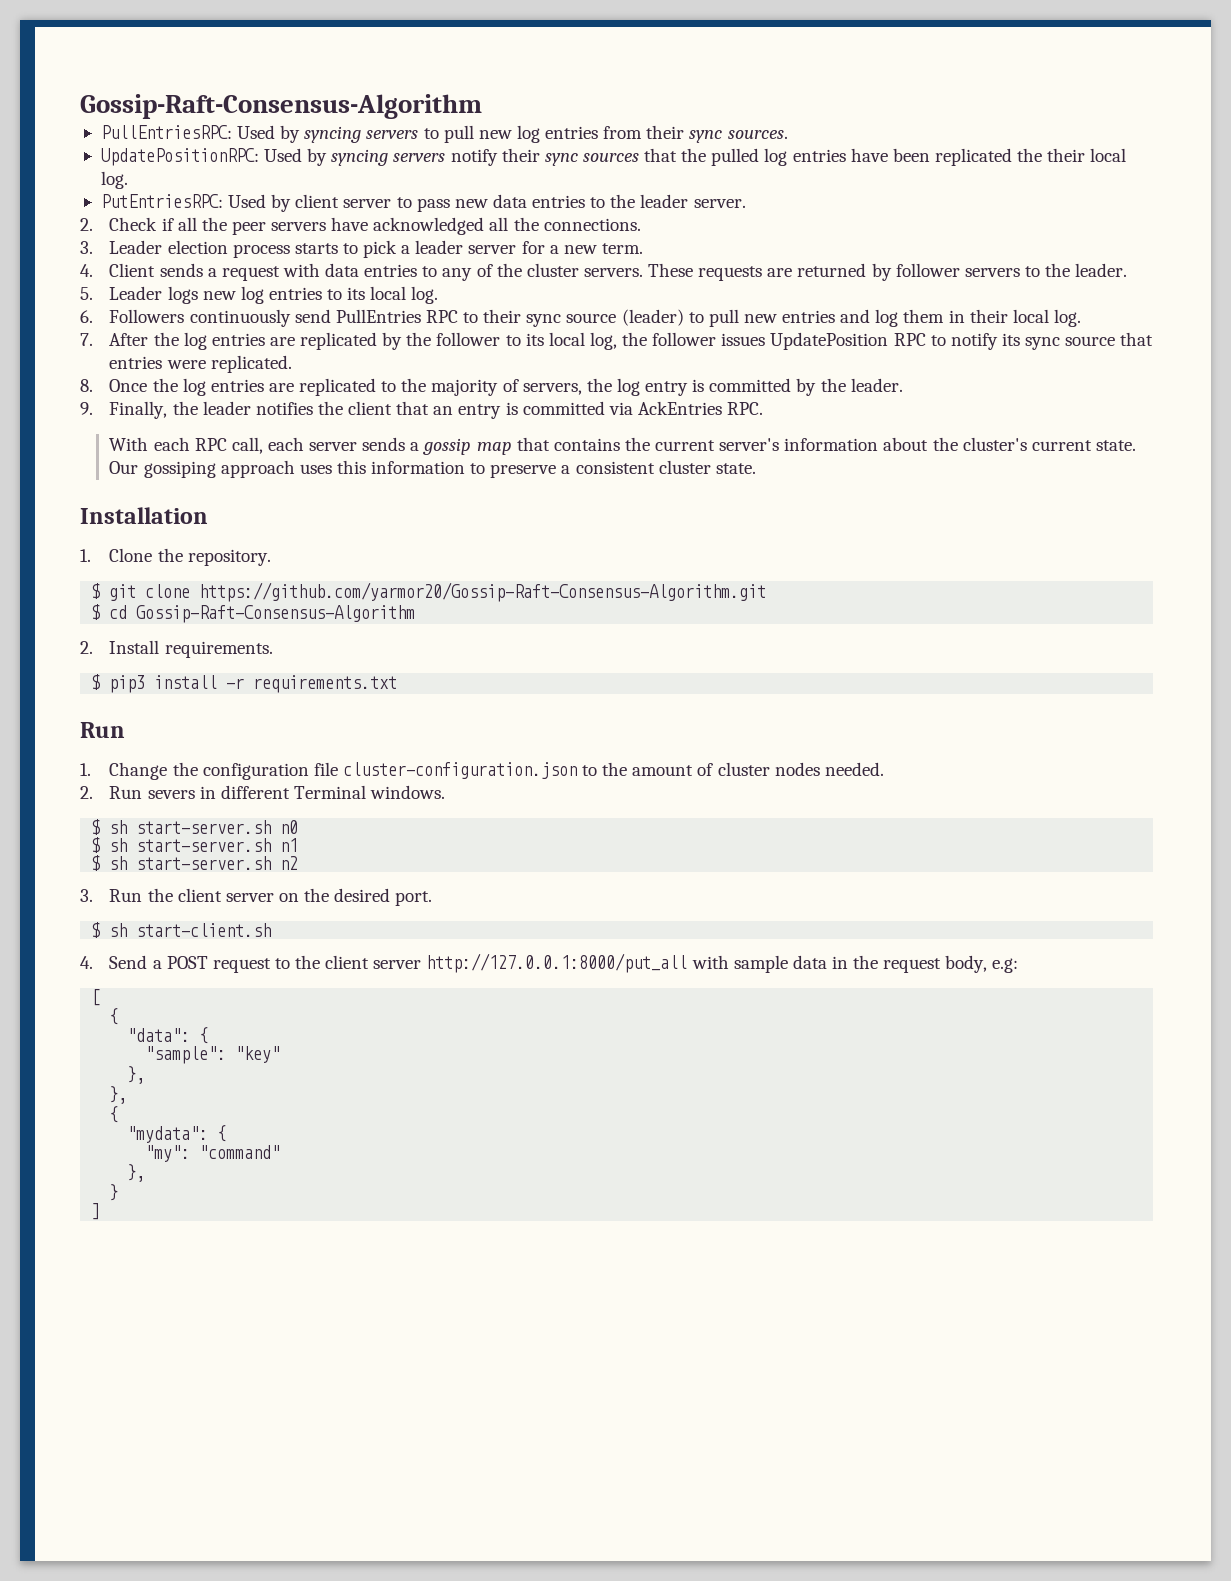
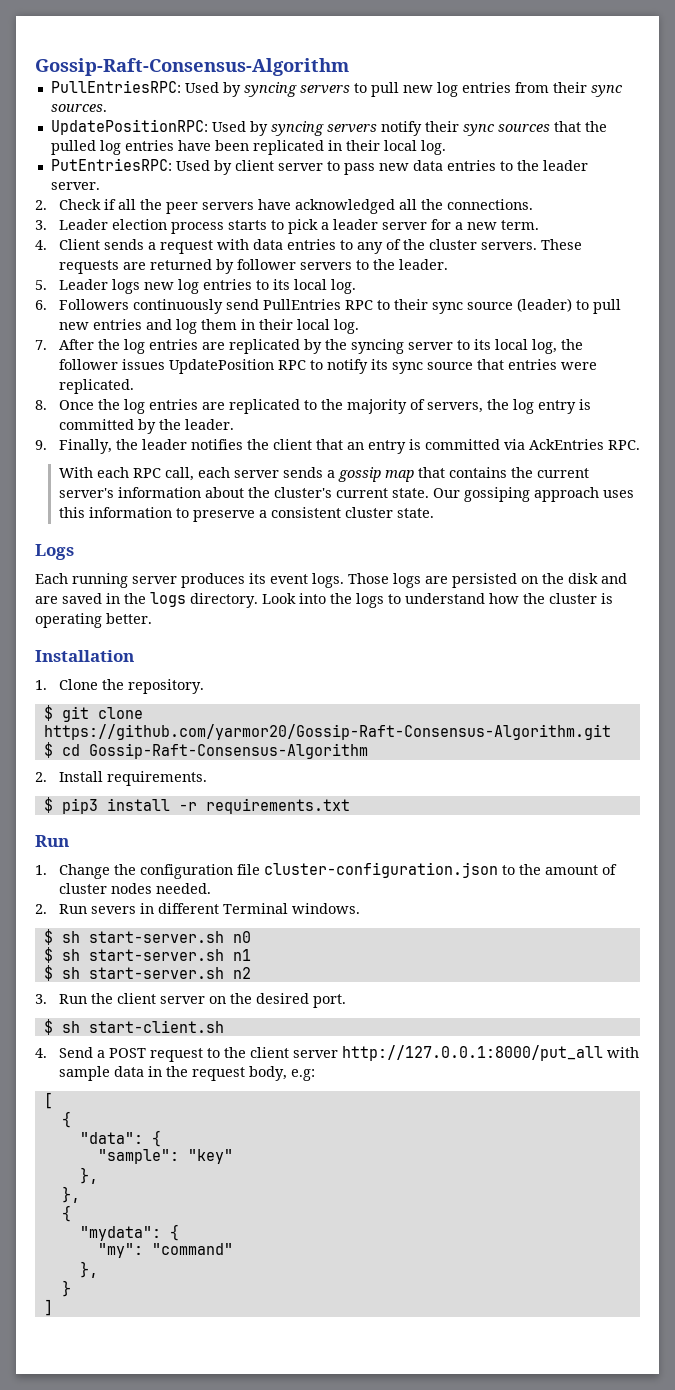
[1017,148,1043,162] the -> [327,140,342,151] in
[436,332,501,346] follower -> [350,339,453,354] syncing server
(756, 468) none -> [35,544,74,560] [35,573,627,588] [35,592,613,608] [35,613,152,628] // Logs // Each running server produces its event logs. Those logs are persisted on the disk and are saved in the logs directory. Look into the logs to understand how the cluster is operating better.

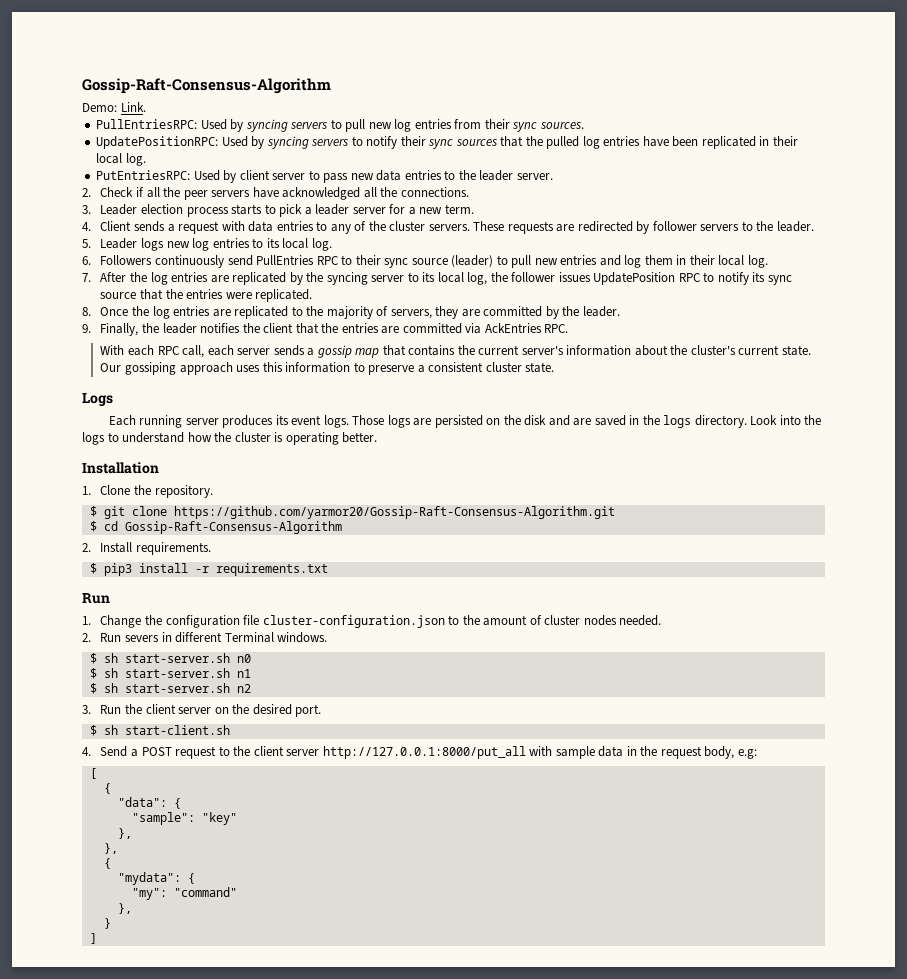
[35,58,349,76] Gossip-Raft-Consensus-Algorithm -> [82,78,331,94] [82,102,146,112] Gossip-Raft-Consensus-Algorithm // Demo: Link.
(377, 128) none -> [351,136,363,146] to
[149,259,212,270] returned -> [577,221,633,232] redirected
(504, 364) none -> [165,289,183,299] the
[486,399,591,414] the log entry is -> [435,306,480,319] they are
[346,439,421,454] an entry is -> [321,323,400,334] the entries are

